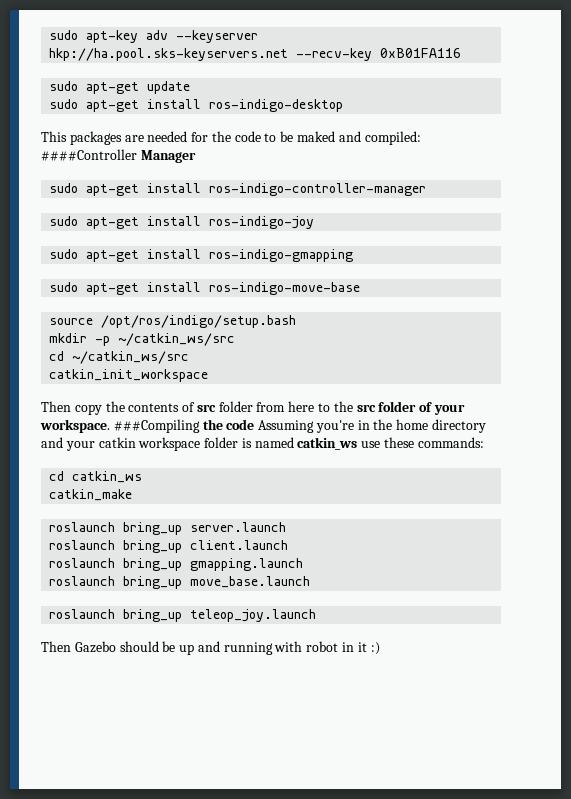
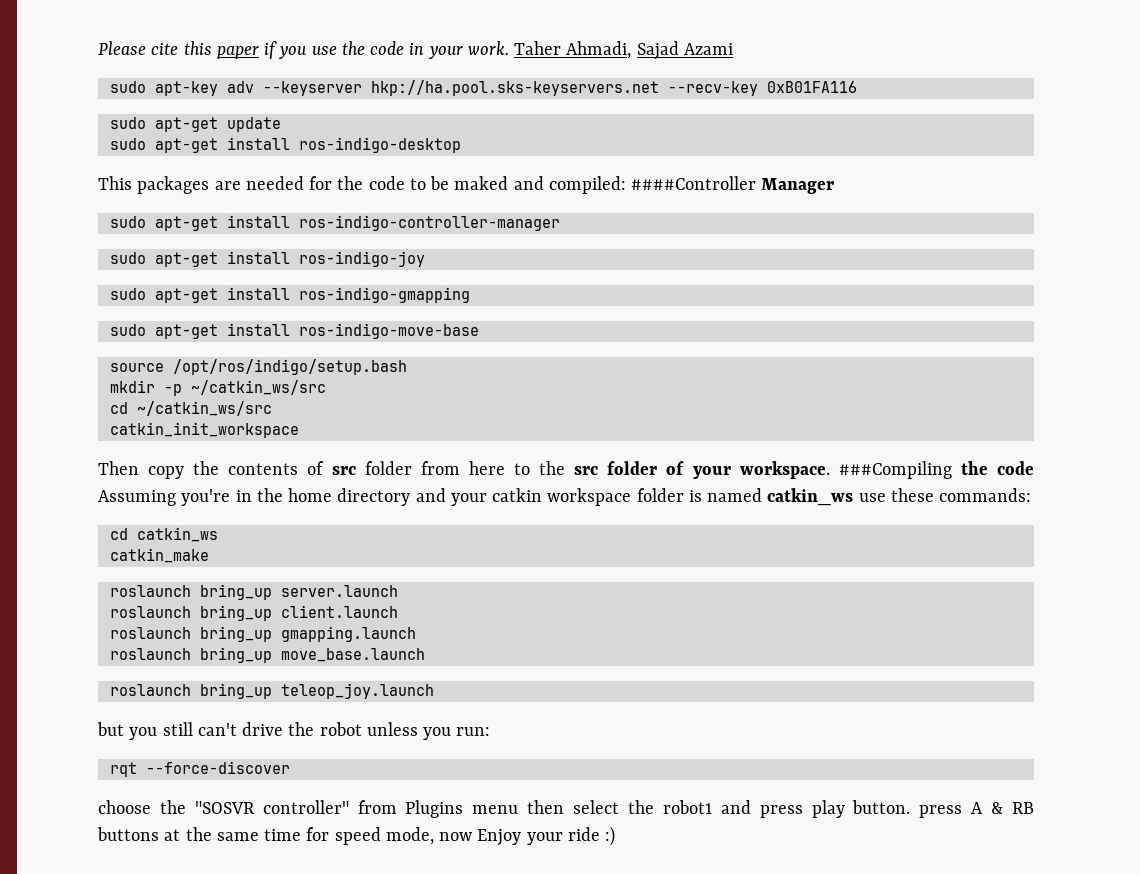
(49, 35) none -> [98,41,733,60] Please cite this paper if you use the code in your work. Taher Ahmadi, Sajad Azami //
[41,641,367,655] Then Gazebo should be up and running with robot in it -> [97,722,491,740] [109,761,290,777] [98,800,1035,818] [97,827,600,846] but you still can't drive the robot unless you run: // rqt --force-discover // choose the "SOSVR controller" from Plugins menu then select the robot1 and press play button. press A & RB buttons at the same time for speed mode, now Enjoy your ride

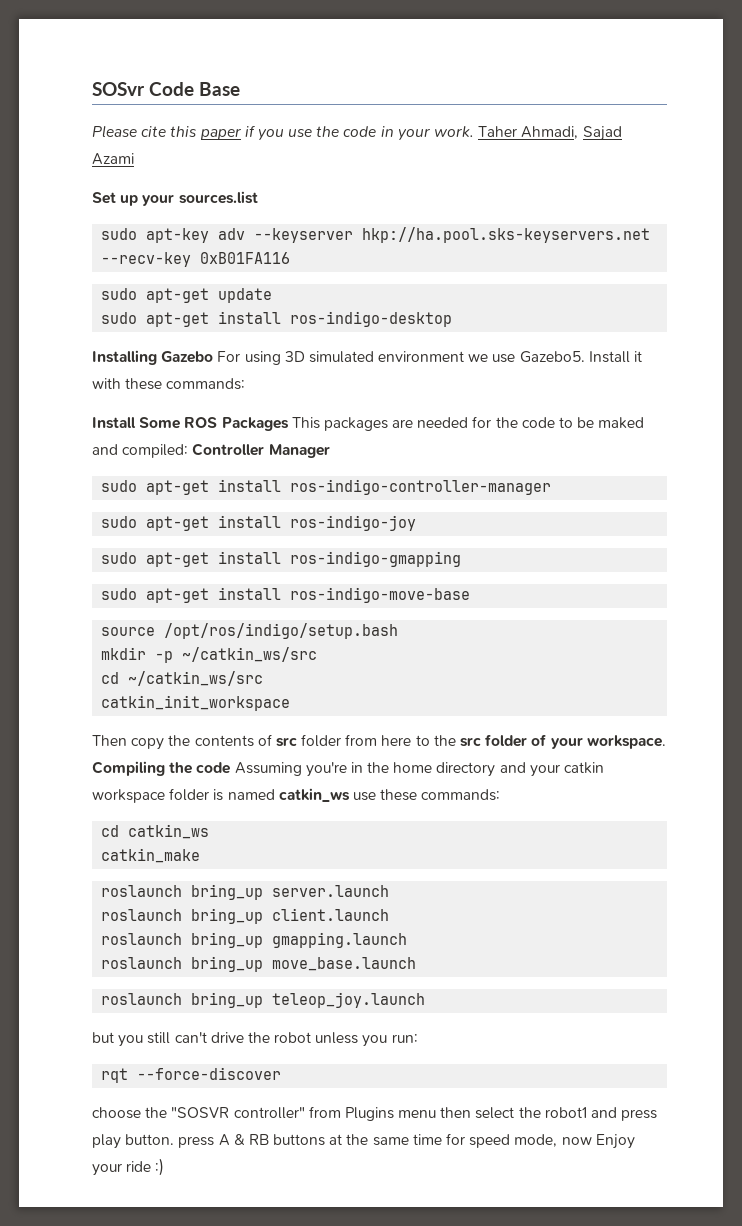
(98, 48) none -> [92,82,240,96] SOSvr Code Base //
(733, 49) none -> [92,191,258,206] // Set up your sources.list
(461, 145) none -> [92,350,643,365] [92,378,246,390] [92,417,289,431] Installing Gazebo For using 3D simulated environment we use Gazebo5. Install it with these commands: // Install Some ROS Packages
[631,176,757,190] ####Controller -> [192,443,265,456] Controller
[838,461,952,479] ###Compiling -> [92,761,165,776] Compiling

